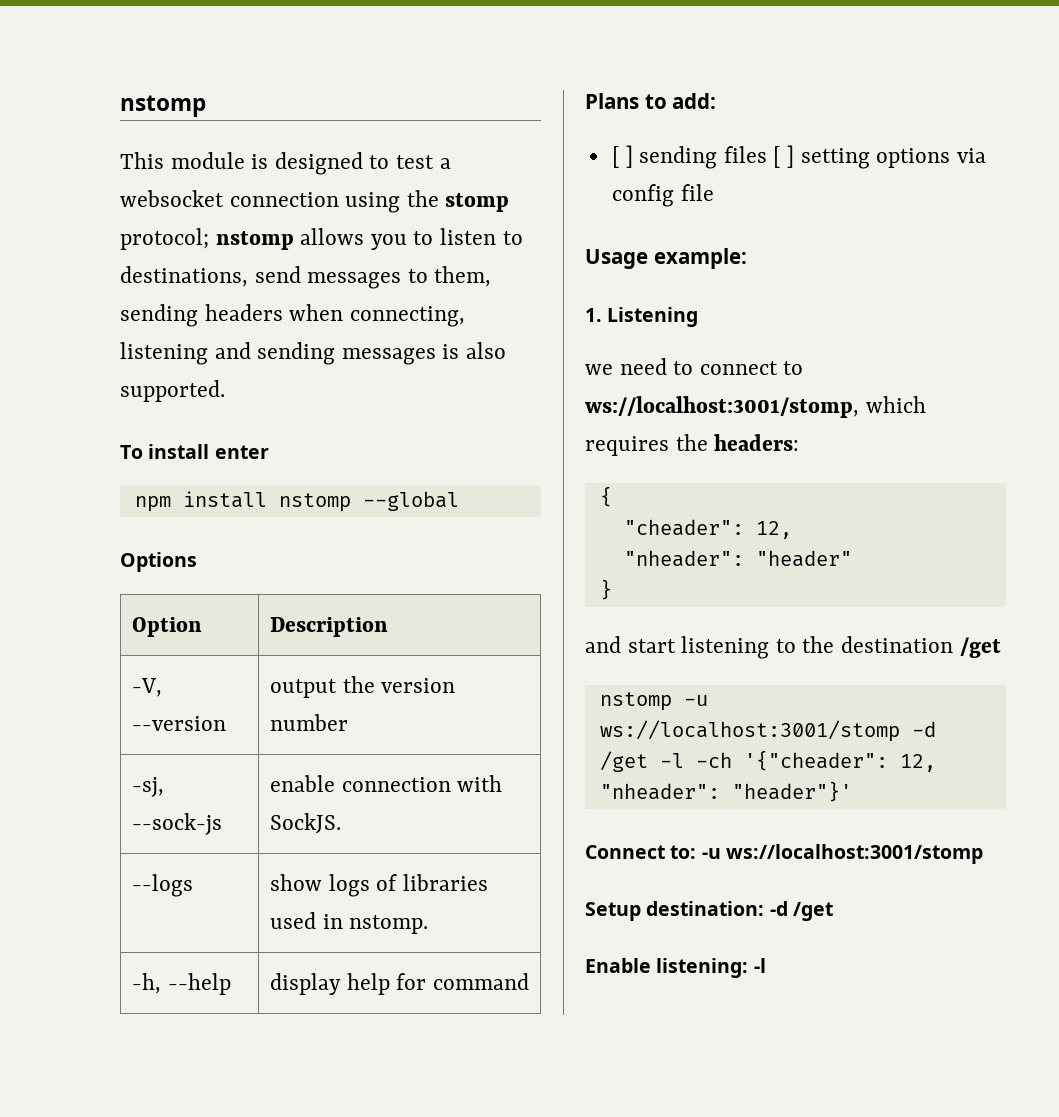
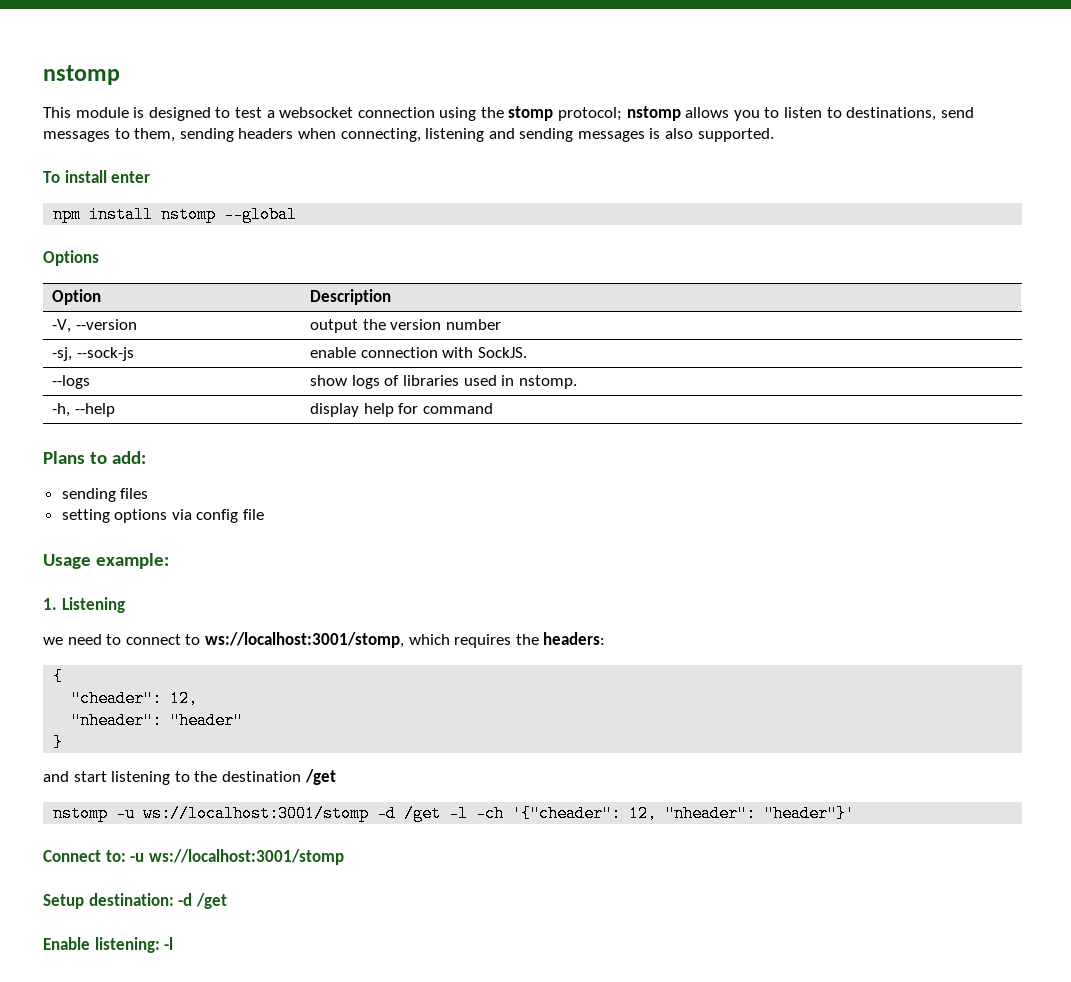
[611,145,633,168] [ ] -> (147, 457) none
[773,145,795,168] [ ] -> (149, 493) //

